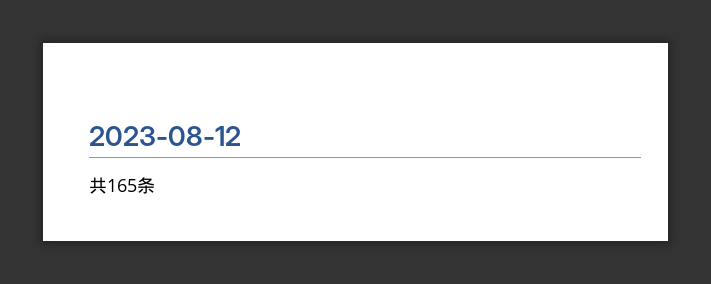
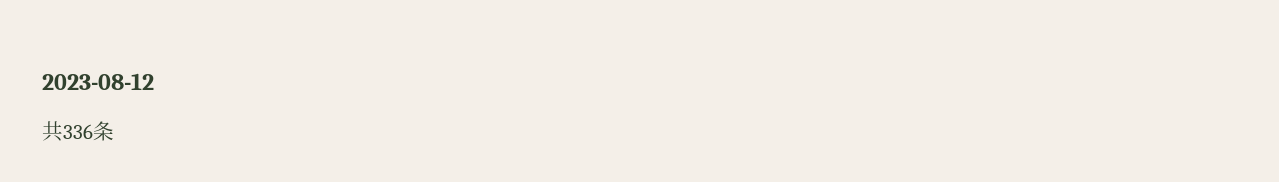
[107,179,137,192] 165 -> [63,124,93,139] 336

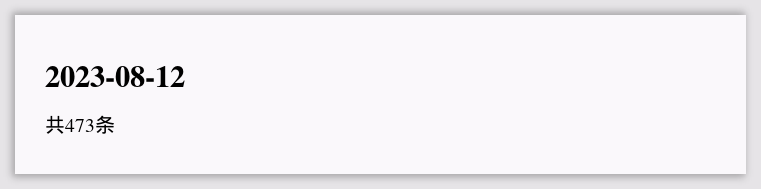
[63,124,93,139] 336 -> [65,119,95,132] 473

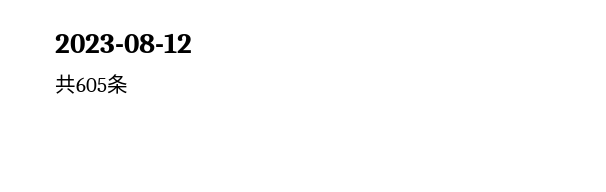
[65,119,95,132] 473 -> [76,77,107,92] 605

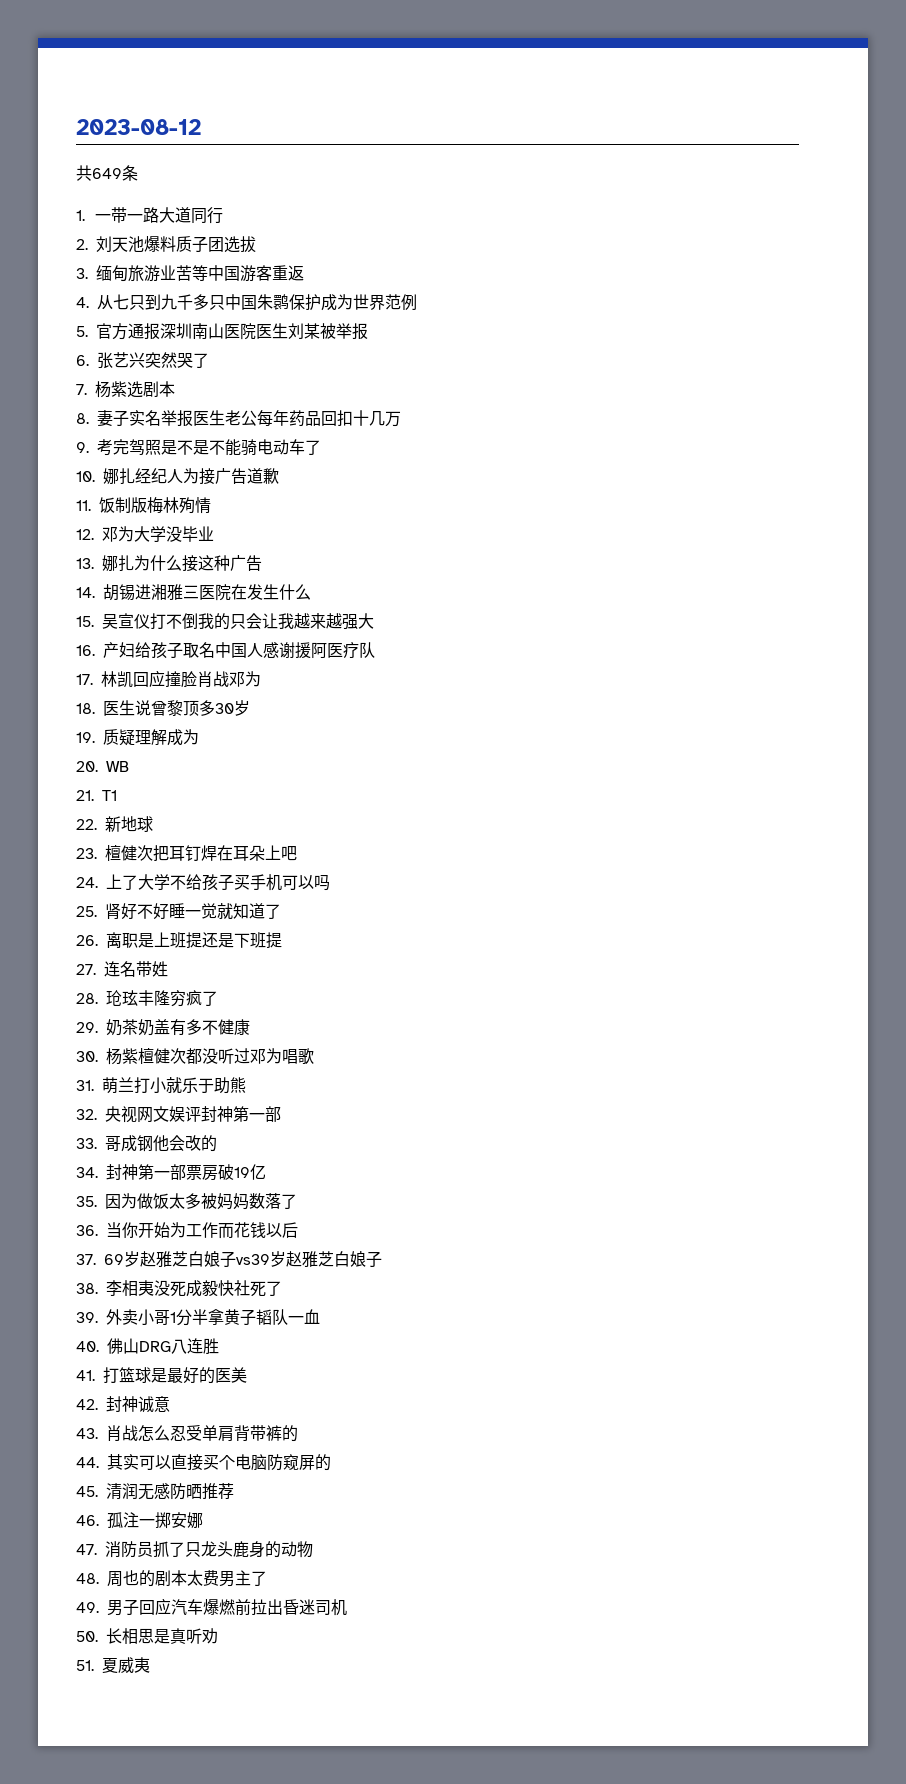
[76,77,107,92] 605 -> [92,168,122,179] 649
(128, 84) none -> [76,207,224,224] [76,236,256,253] [76,265,304,282] [76,294,417,311] [76,323,368,340] [76,352,209,369] [76,381,176,398] [76,410,401,427] [76,439,321,456] [76,468,279,485] [76,497,211,514] [76,526,214,542] [76,555,262,572] [76,584,311,601] [76,613,374,630] [76,642,375,659] [76,670,261,688] [76,700,250,716] [76,729,199,746] [76,761,129,772] [76,790,117,801] [76,816,153,832] [76,845,297,862] [76,874,330,891] [76,903,281,920] [76,932,282,949] [76,961,168,977] [76,990,218,1007] [76,1019,250,1036] [76,1048,314,1065] [76,1077,246,1094] [76,1106,281,1123] [76,1135,217,1152] [76,1164,266,1180] [76,1193,297,1210] [76,1222,298,1239] [76,1251,382,1268] [76,1280,282,1297] [76,1309,320,1326] [76,1338,219,1354] [76,1367,247,1384] [76,1396,170,1413] [76,1425,298,1442] [76,1454,331,1471] [76,1483,234,1500] [76,1512,203,1529] [76,1541,313,1558] [76,1570,267,1587] [76,1598,347,1616] [76,1628,218,1644] [76,1657,150,1673] // 1.一带一路大道同行 // 2.刘天池爆料质子团选拔 // 3.缅甸旅游业苦等中国游客重返 // 4.从七只到九千多只中国朱鹮保护成为世界范例 // 5.官方通报深圳南山医院医生刘某被举报 // 6.张艺兴突然哭了 // 7.杨紫选剧本 // 8.妻子实名举报医生老公每年药品回扣十几万 // 9.考完驾照是不是不能骑电动车了 // 10.娜扎经纪人为接广告道歉 // 11.饭制版梅林殉情 // 12.邓为大学没毕业 // 13.娜扎为什么接这种广告 // 14.胡锡进湘雅三医院在发生什么 // 15.吴宣仪打不倒我的只会让我越来越强大 // 16.产妇给孩子取名中国人感谢援阿医疗队 // 17.林凯回应撞脸肖战邓为 // 18.医生说曾黎顶多30岁 // 19.质疑理解成为 // 20. WB // 21. T1 // 22.新地球 // 23.檀健次把耳钉焊在耳朵上吧 // 24.上了大学不给孩子买手机可以吗 // 25.肾好不好睡一觉就知道了 // 26.离职是上班提还是下班提 // 27.连名带姓 // 28.玱玹丰隆穷疯了 // 29.奶茶奶盖有多不健康 // 30.杨紫檀健次都没听过邓为唱歌 // 31.萌兰打小就乐于助熊 // 32.央视网文娱评封神第一部 // 33.哥成钢他会改的 // 34.封神第一部票房破19亿 // 35.因为做饭太多被妈妈数落了 // 36.当你开始为工作而花钱以后 // 37. 69岁赵雅芝白娘子vs39岁赵雅芝白娘子 // 38.李相夷没死成毅快社死了 // 39.外卖小哥1分半拿黄子韬队一血 // 40.佛山DRG八连胜 // 41.打篮球是最好的医美 // 42.封神诚意 // 43.肖战怎么忍受单肩背带裤的 // 44.其实可以直接买个电脑防窥屏的 // 45.清润无感防晒推荐 // 46.孤注一掷安娜 // 47.消防员抓了只龙头鹿身的动物 // 48.周也的剧本太费男主了 // 49.男子回应汽车爆燃前拉出昏迷司机 // 50.长相思是真听劝 // 51.夏威夷

